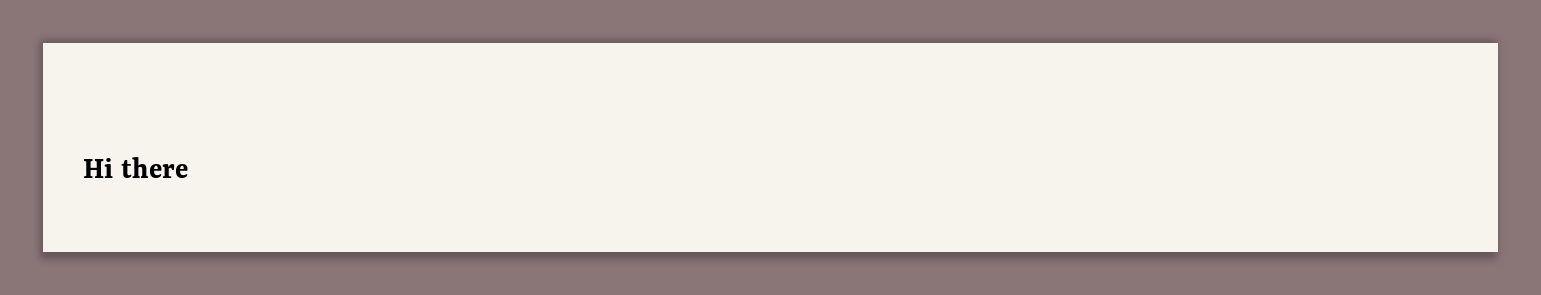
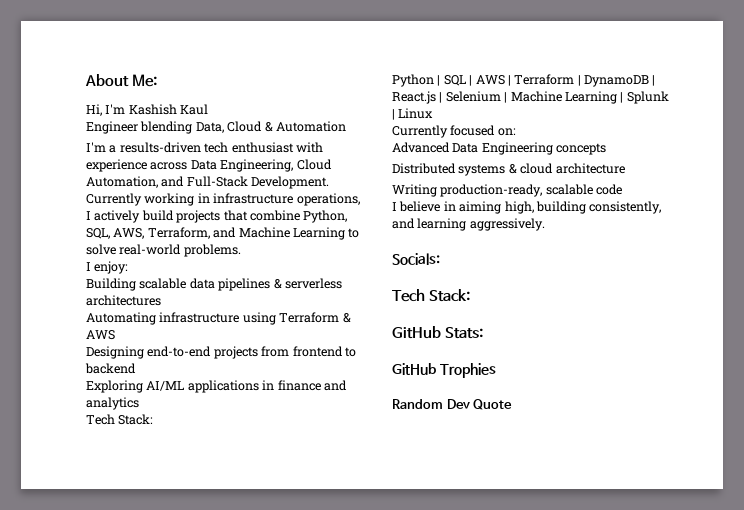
[83,157,189,178] Hi there -> [85,74,157,87] [86,104,209,116] [86,121,346,134] [86,142,323,153] [86,159,332,172] [86,176,330,189] [86,193,360,206] [86,210,348,223] [86,227,360,240] [86,244,241,257] [86,261,129,274] [86,278,342,291] [86,295,161,306] [86,312,351,325] [86,330,115,340] [86,346,356,359] [85,363,136,374] [86,380,347,393] [86,397,139,410] [86,414,154,425] [392,74,656,87] [392,91,669,104] [392,108,434,120] [392,125,516,138] [392,142,607,155] [392,163,625,176] [392,184,623,197] [392,201,662,214] [392,218,545,231] [392,253,440,265] [392,289,470,302] [392,326,483,339] [392,363,496,378] [392,399,513,410] About Me: // Hi, I'm Kashish Kaul // Engineer blending Data, Cloud & Automation // I'm a results-driven tech enthusiast with experience across Data Engineering, Cloud Automation, and Full-Stack Development. Currently working in infrastructure operations, I actively build projects that combine Python, SQL, AWS, Terraform, and Machine Learning to solve real-world problems. // I enjoy: // Building scalable data pipelines & serverless architectures // Automating infrastructure using Terraform & AWS // Designing end-to-end projects from frontend to backend // Exploring AI/ML applications in finance and analytics // Tech Stack: // Python | SQL | AWS | Terraform | DynamoDB | React.js | Selenium | Machine Learning | Splunk | Linux // Currently focused on: // Advanced Data Engineering concepts // Distributed systems & cloud architecture // Writing production-ready, scalable code // I believe in aiming high, building consistently, and learning aggressively. // Socials: // Tech Stack: // GitHub Stats: // GitHub Trophies // Random Dev Quote

